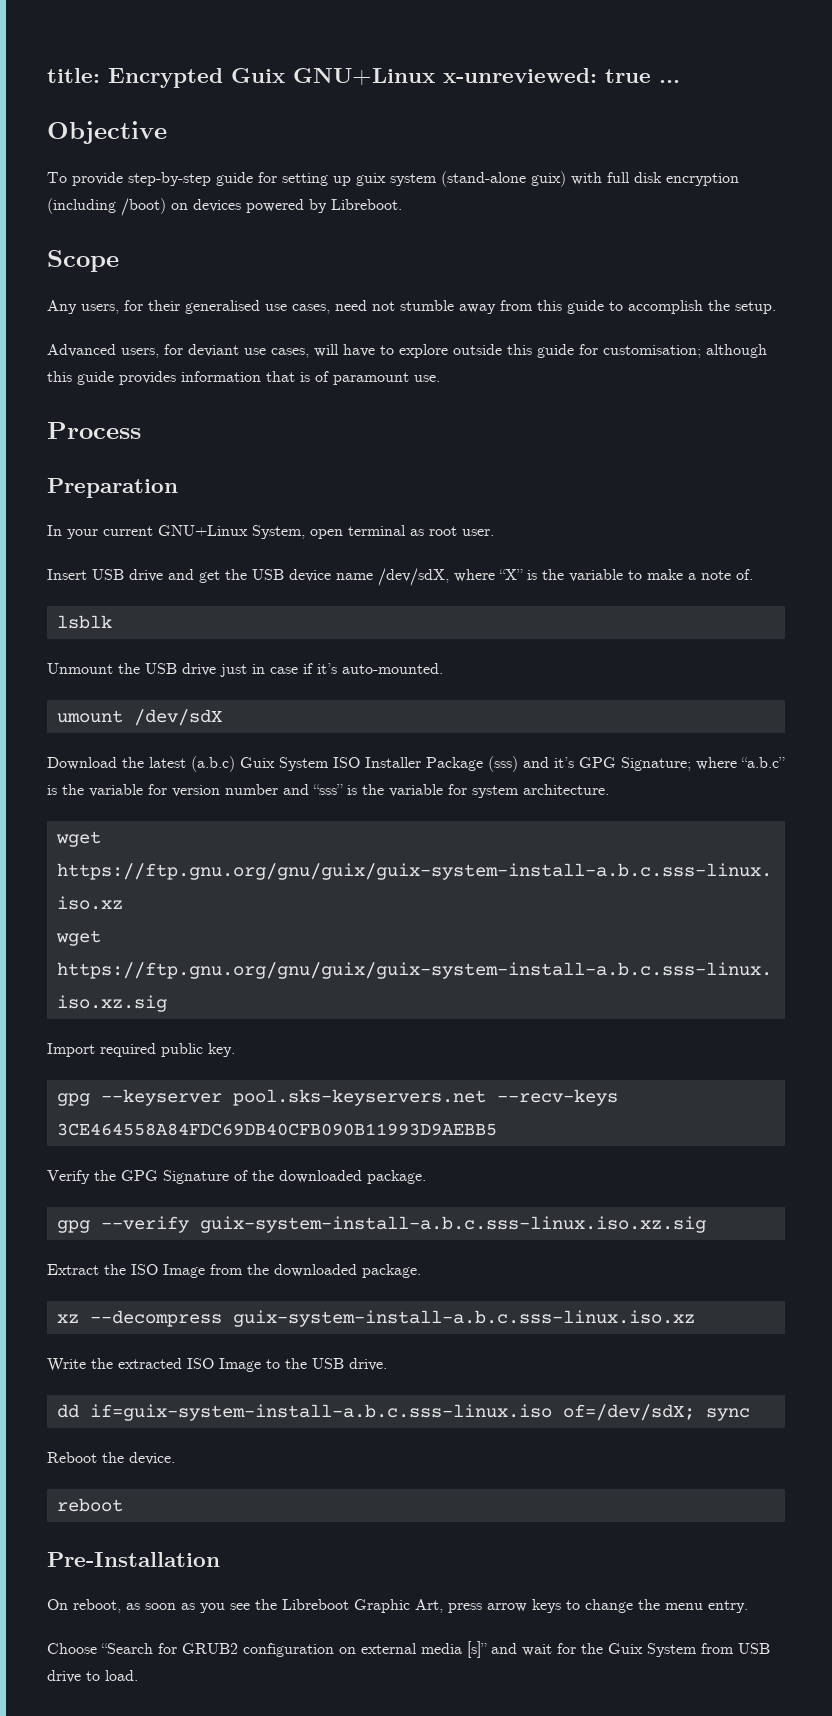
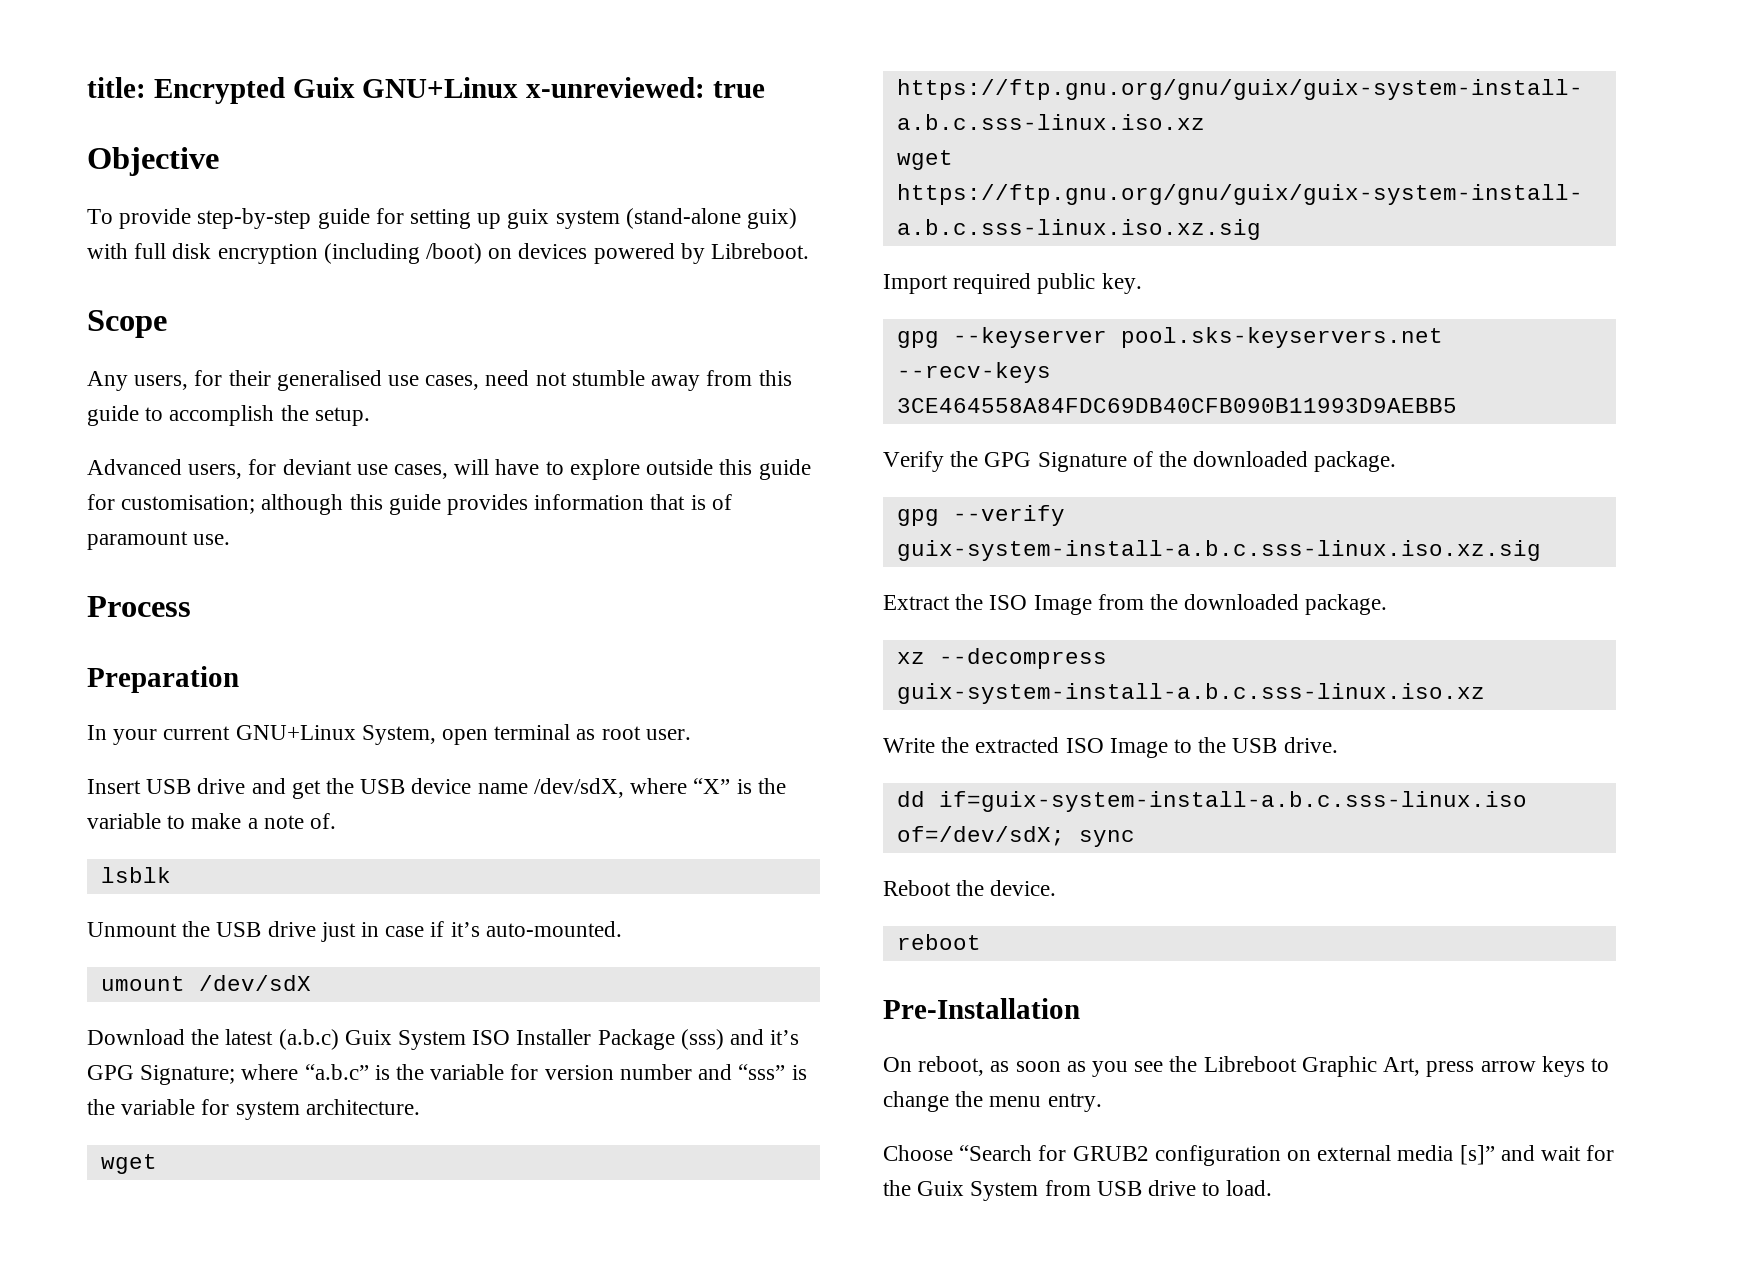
[659,80,680,83] ... -> (766, 89) none

